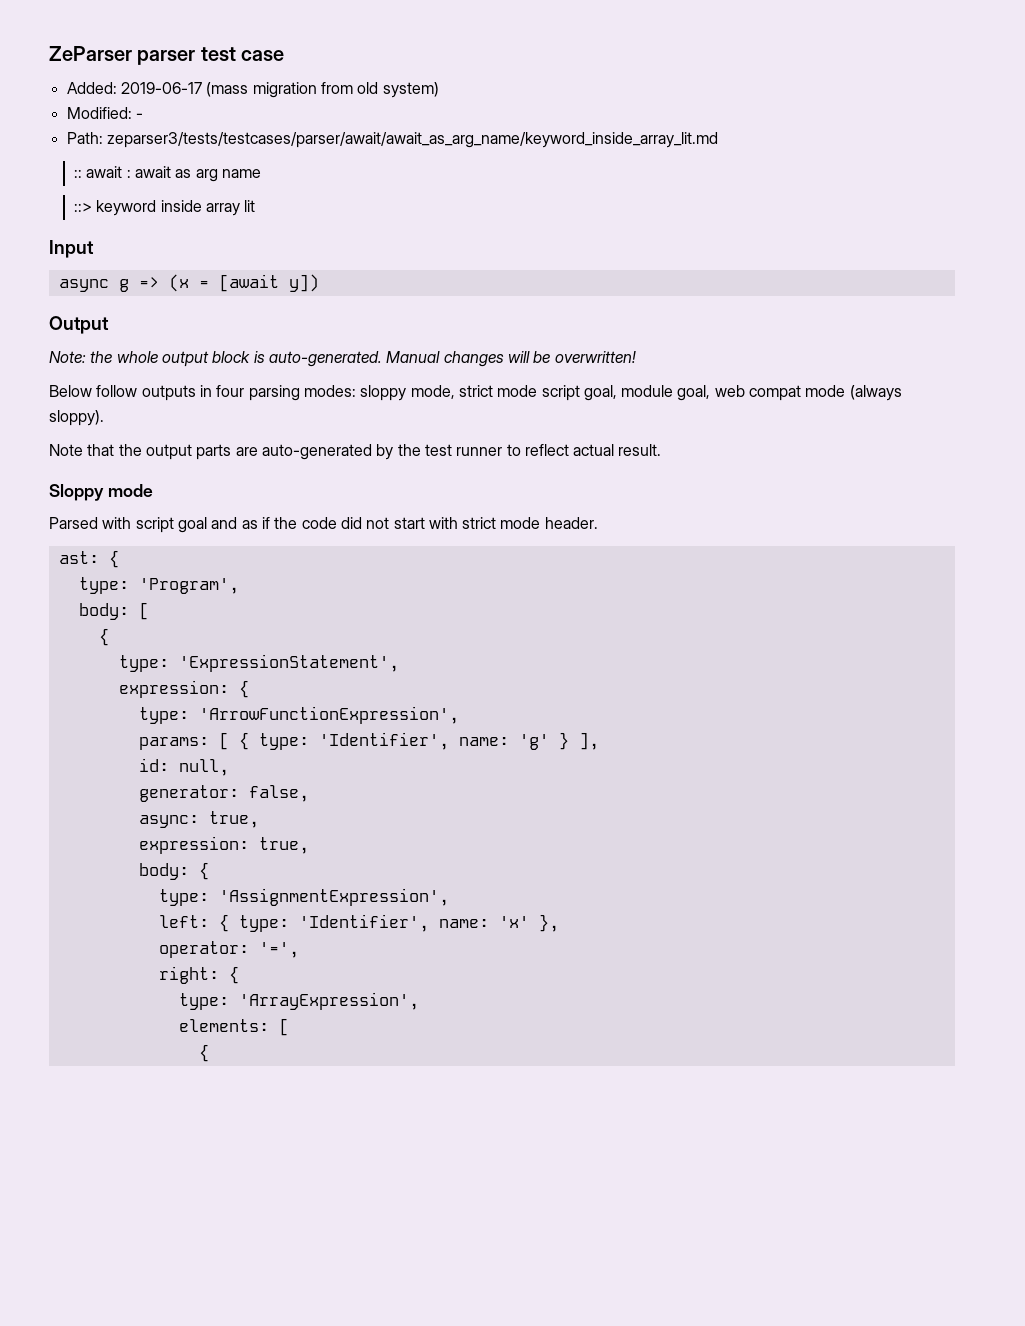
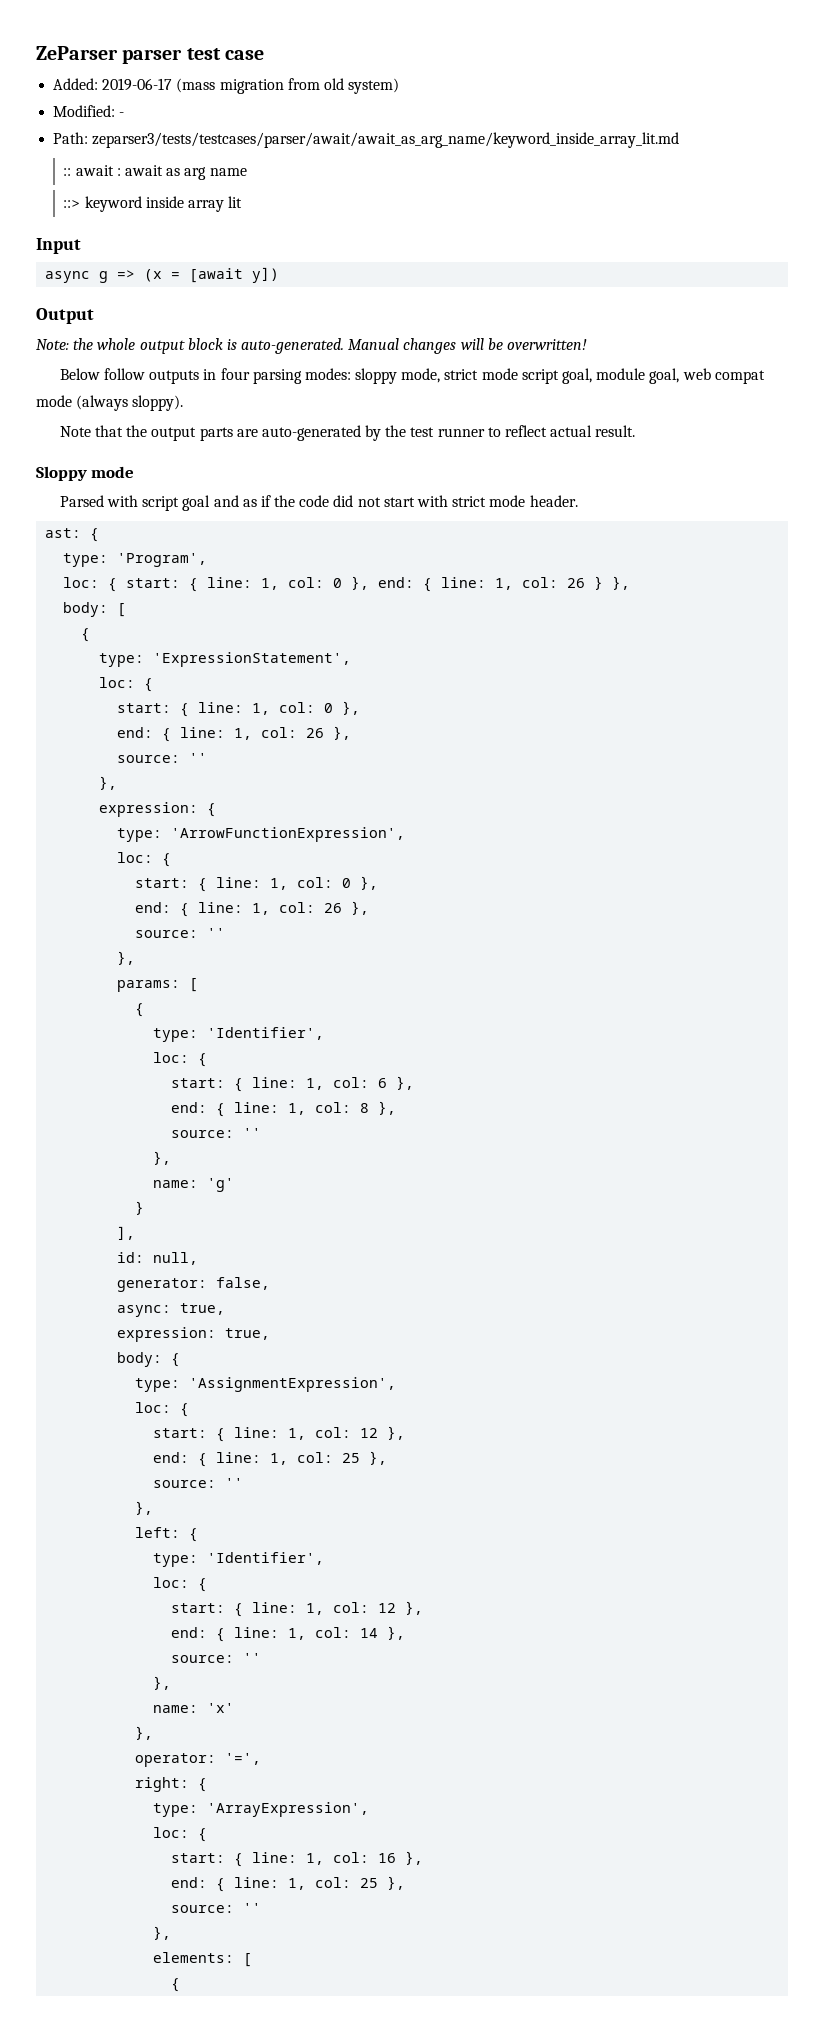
(239, 586) none -> [63,576,631,592] // loc: { start: { line: 1, col: 0 }, end: { line: 1, col: 26 } },
[118,680,249,698] [138,706,459,724] expression: { // type: 'ArrowFunctionExpression', -> [99,677,154,692] [117,701,361,717] [117,726,352,742] [117,753,208,763] [99,776,118,790] [99,802,217,817] [117,827,406,842] [117,852,172,867] [135,876,379,892] [135,901,370,917] [135,928,226,938] [117,951,136,965] loc: { // start: { line: 1, col: 0 }, // end: { line: 1, col: 26 }, // source: '' // }, // expression: { // type: 'ArrowFunctionExpression', // loc: { // start: { line: 1, col: 0 }, // end: { line: 1, col: 26 }, // source: '' // },
[238,732,449,750] { type: 'Identifier', -> [135,1003,145,1017] [153,1027,325,1042] [153,1052,208,1067] [171,1076,415,1092] [171,1101,397,1117] [171,1128,262,1138] [153,1151,172,1165] // { // type: 'Identifier', // loc: { // start: { line: 1, col: 6 }, // end: { line: 1, col: 8 }, // source: '' // }, //
[558,732,569,750] } -> [135,1201,145,1215] // } //
(449, 897) none -> [135,1402,190,1417] [153,1426,406,1442] [153,1451,388,1467] [153,1478,244,1488] [135,1501,154,1515] // loc: { // start: { line: 1, col: 12 }, // end: { line: 1, col: 25 }, // source: '' // },
[238,914,429,932] type: 'Identifier', -> [153,1552,325,1567] [153,1577,208,1592] [171,1601,424,1617] [171,1626,406,1642] [171,1653,262,1663] [153,1676,172,1690] // type: 'Identifier', // loc: { // start: { line: 1, col: 12 }, // end: { line: 1, col: 14 }, // source: '' // }, //
(529, 922) none -> (235, 1708) //
(419, 1001) none -> [153,1827,208,1842] [171,1851,424,1867] [171,1876,406,1892] [171,1903,262,1913] [153,1926,172,1940] // loc: { // start: { line: 1, col: 16 }, // end: { line: 1, col: 25 }, // source: '' // },

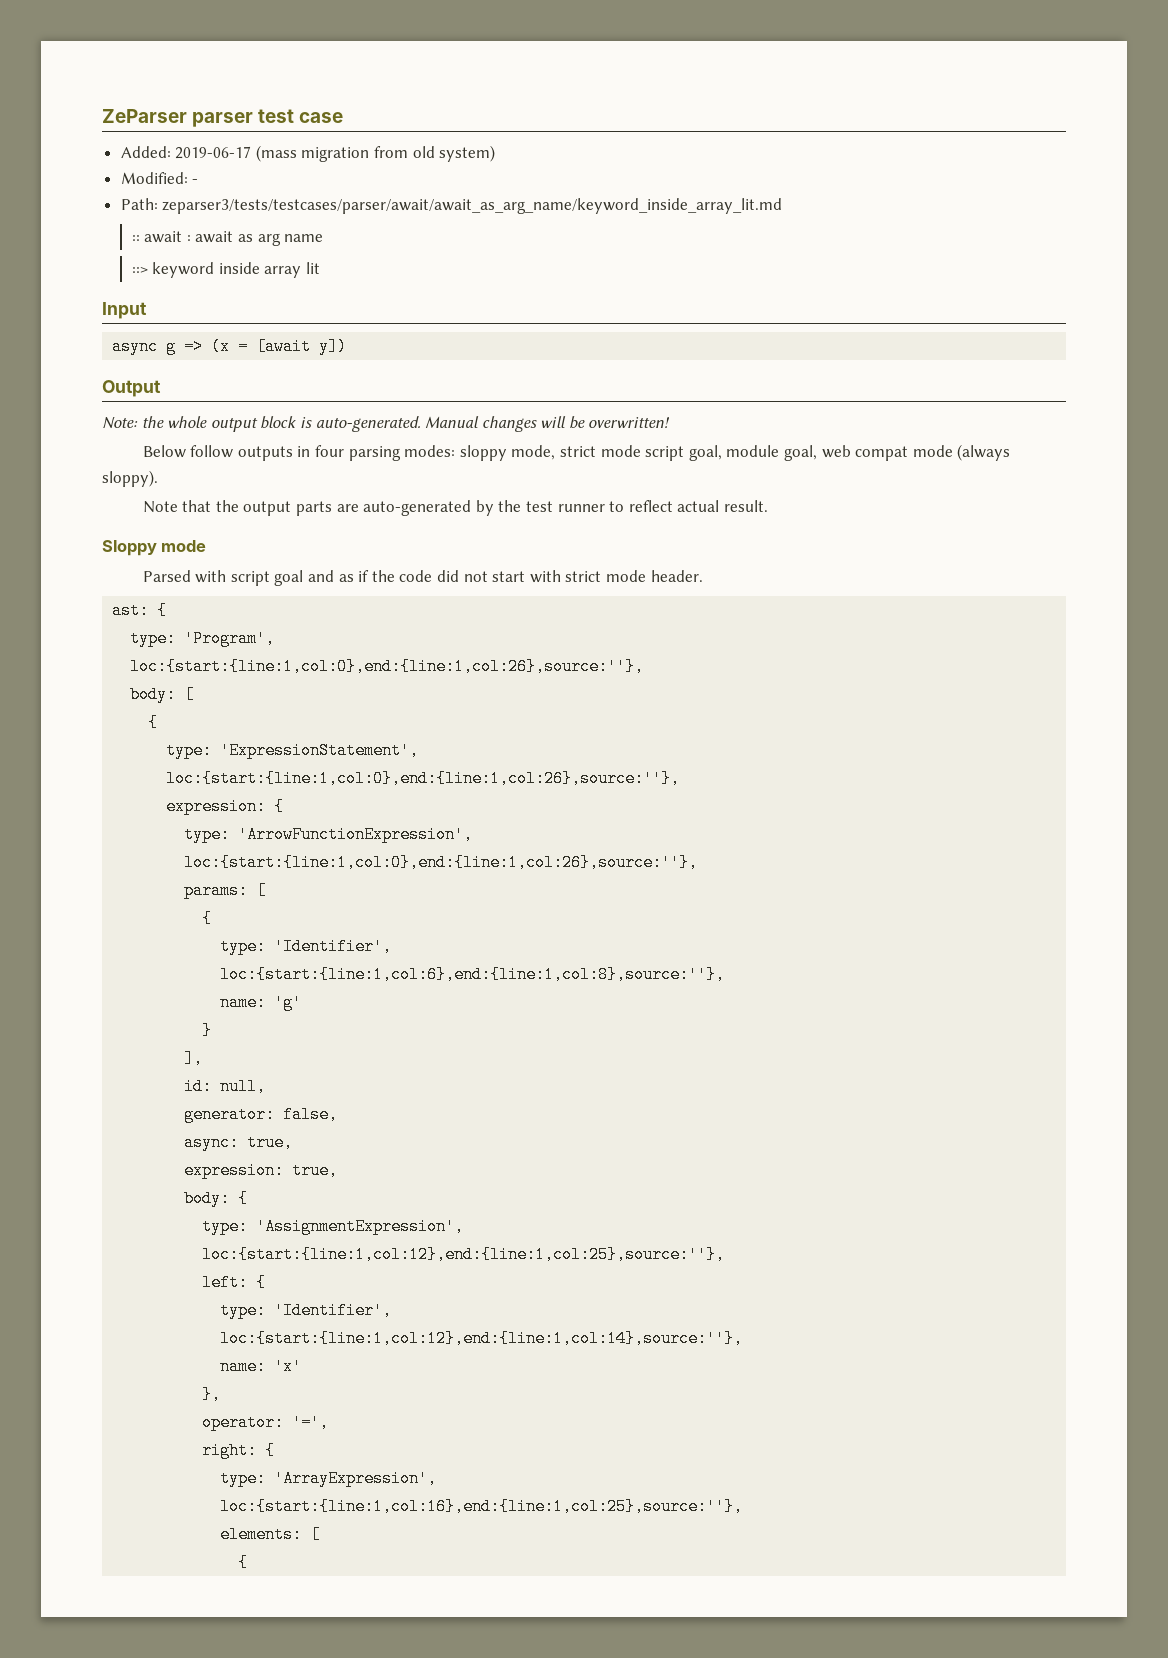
[63,576,631,592] loc: { start: { line: 1, col: 0 }, end: { line: 1, col: 26 } }, -> [130,658,645,675] loc:{start:{line:1,col:0},end:{line:1,col:26},source:''},
[99,677,154,692] [117,701,361,717] [117,726,352,742] [117,753,208,763] [99,776,118,790] [99,802,217,817] [117,827,406,842] [117,852,172,867] [135,876,379,892] [135,901,370,917] [135,928,226,938] [117,951,136,965] loc: { // start: { line: 1, col: 0 }, // end: { line: 1, col: 26 }, // source: '' // }, // expression: { // type: 'ArrowFunctionExpression', // loc: { // start: { line: 1, col: 0 }, // end: { line: 1, col: 26 }, // source: '' // }, -> [166,770,681,787] [166,798,285,815] [184,826,474,843] [184,854,699,871] loc:{start:{line:1,col:0},end:{line:1,col:26},source:''}, // expression: { // type: 'ArrowFunctionExpression', // loc:{start:{line:1,col:0},end:{line:1,col:26},source:''},
[153,1052,208,1067] [171,1076,415,1092] [171,1101,397,1117] [171,1128,262,1138] [153,1151,172,1165] loc: { // start: { line: 1, col: 6 }, // end: { line: 1, col: 8 }, // source: '' // }, -> [220,966,726,983] loc:{start:{line:1,col:6},end:{line:1,col:8},source:''},
[135,1402,190,1417] [153,1426,406,1442] [153,1451,388,1467] [153,1478,244,1488] [135,1501,154,1515] [135,1527,199,1542] [153,1552,325,1567] [153,1577,208,1592] [171,1601,424,1617] [171,1626,406,1642] [171,1653,262,1663] [153,1676,172,1690] loc: { // start: { line: 1, col: 12 }, // end: { line: 1, col: 25 }, // source: '' // }, // left: { // type: 'Identifier', // loc: { // start: { line: 1, col: 12 }, // end: { line: 1, col: 14 }, // source: '' // }, -> [202,1246,726,1263] [202,1274,267,1291] [220,1302,393,1319] [220,1330,744,1347] loc:{start:{line:1,col:12},end:{line:1,col:25},source:''}, // left: { // type: 'Identifier', // loc:{start:{line:1,col:12},end:{line:1,col:14},source:''},
[153,1827,208,1842] [171,1851,424,1867] [171,1876,406,1892] [171,1903,262,1913] [153,1926,172,1940] loc: { // start: { line: 1, col: 16 }, // end: { line: 1, col: 25 }, // source: '' // }, -> [220,1498,744,1515] loc:{start:{line:1,col:16},end:{line:1,col:25},source:''},

